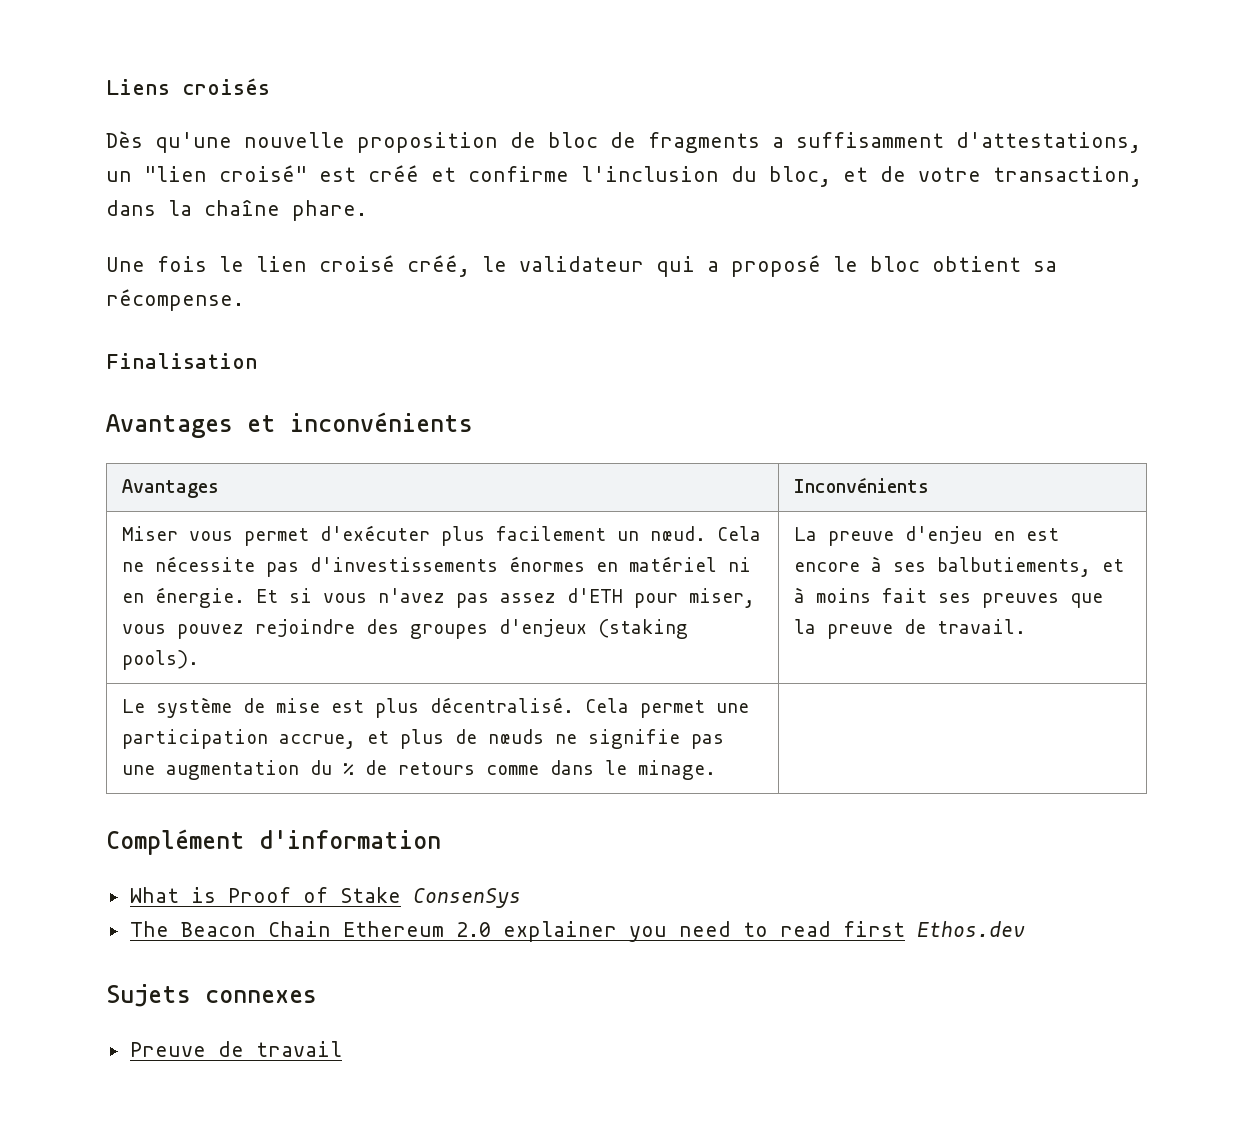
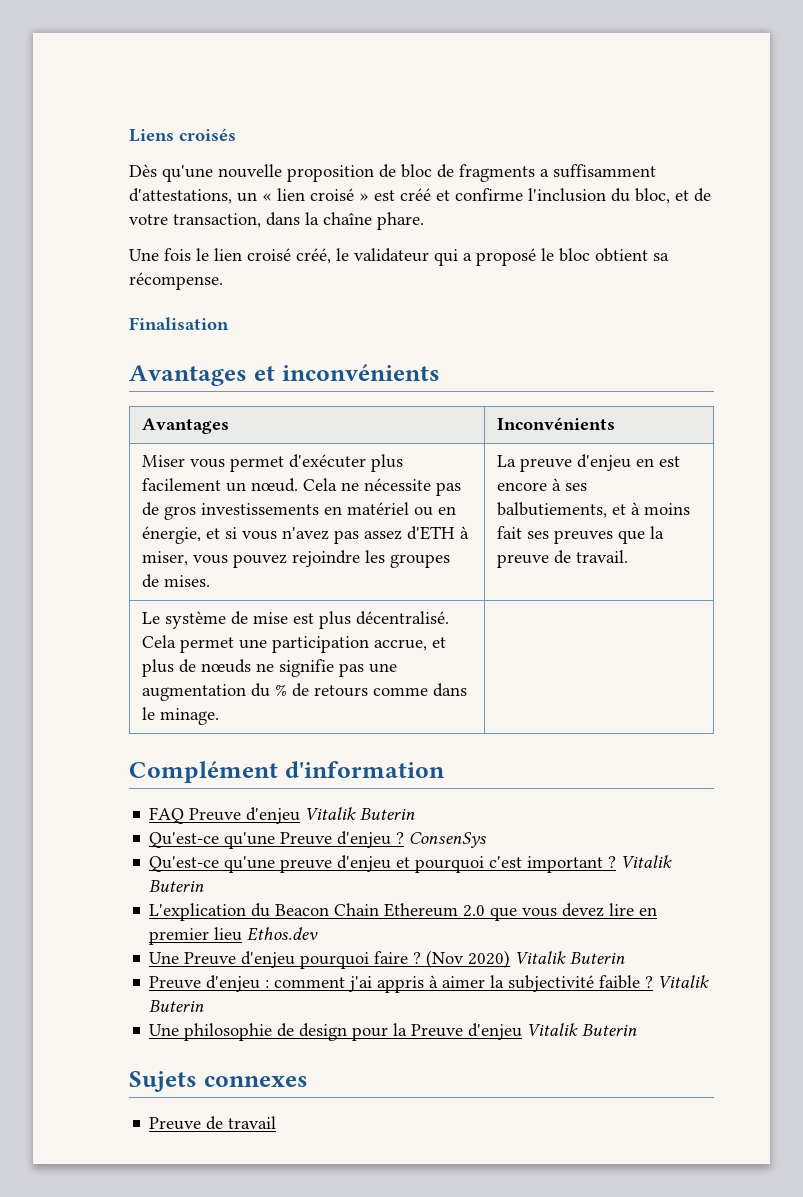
[144,165,307,182] "lien croisé" -> [262,188,369,201] « lien croisé »
[309,556,751,572] [121,587,278,608] d'investissements énormes en matériel ni en énergie. Et -> [142,502,457,520] [142,526,221,544] de gros investissements en matériel ou en énergie, et
[633,593,678,608] pour -> [460,526,470,539] à
[365,619,688,639] [121,650,199,670] des groupes d'enjeux (staking pools). -> [365,550,451,568] [142,574,211,588] les groupes de mises.
[129,887,521,908] [129,921,1025,942] What is Proof of Stake ConsenSys // The Beacon Chain Ethereum 2.0 explainer you need to read first Ethos.dev -> [149,807,416,824] [149,831,487,849] [149,855,673,873] [149,880,205,892] [149,903,658,921] [149,927,319,945] [149,950,626,969] [149,975,710,993] [149,1000,205,1012] [149,1023,638,1041] FAQ Preuve d'enjeu Vitalik Buterin // Qu'est-ce qu'une Preuve d'enjeu ? ConsenSys // Qu'est-ce qu'une preuve d'enjeu et pourquoi c'est important ? Vitalik Buterin // L'explication du Beacon Chain Ethereum 2.0 que vous devez lire en premier lieu Ethos.dev // Une Preuve d'enjeu pourquoi faire ? (Nov 2020) Vitalik Buterin // Preuve d'enjeu : comment j'ai appris à aimer la subjectivité faible ? Vitalik Buterin // Une philosophie de design pour la Preuve d'enjeu Vitalik Buterin

